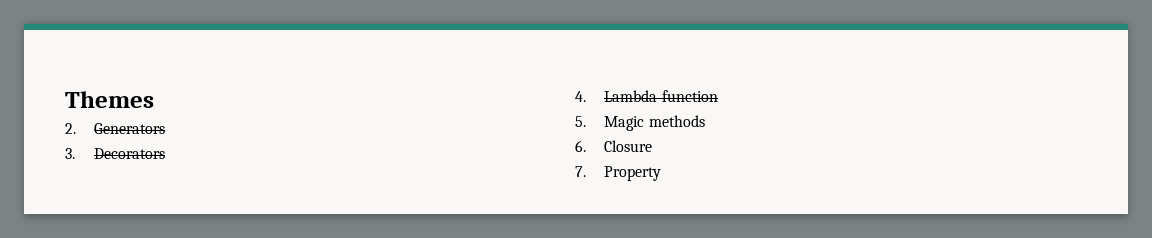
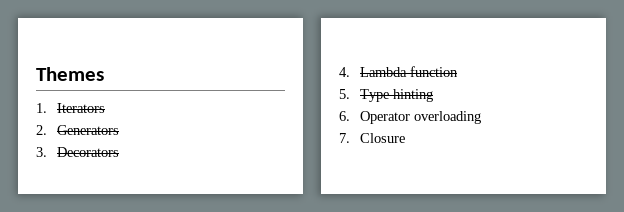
(154, 99) none -> [36,103,106,113] // 1. Iterators
[604,115,705,131] [575,140,586,152] Magic methods // 6. -> [360,89,434,102] [339,111,482,124] [339,133,350,143] Type hinting // 6. Operator overloading // 7.
[575,166,662,181] // 7. Property -> (406, 138) none

